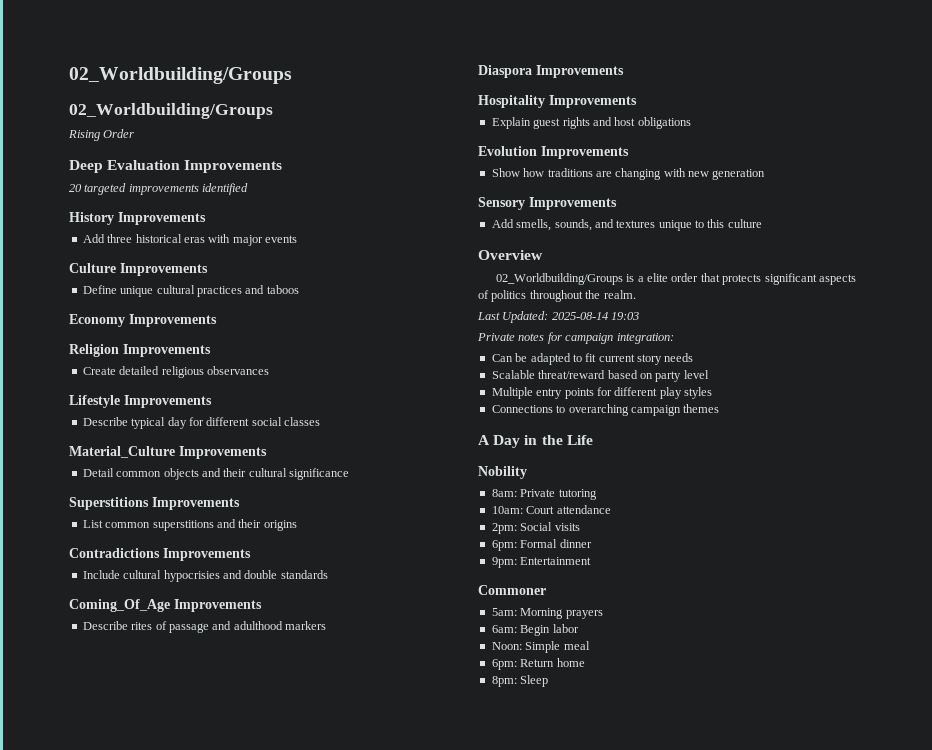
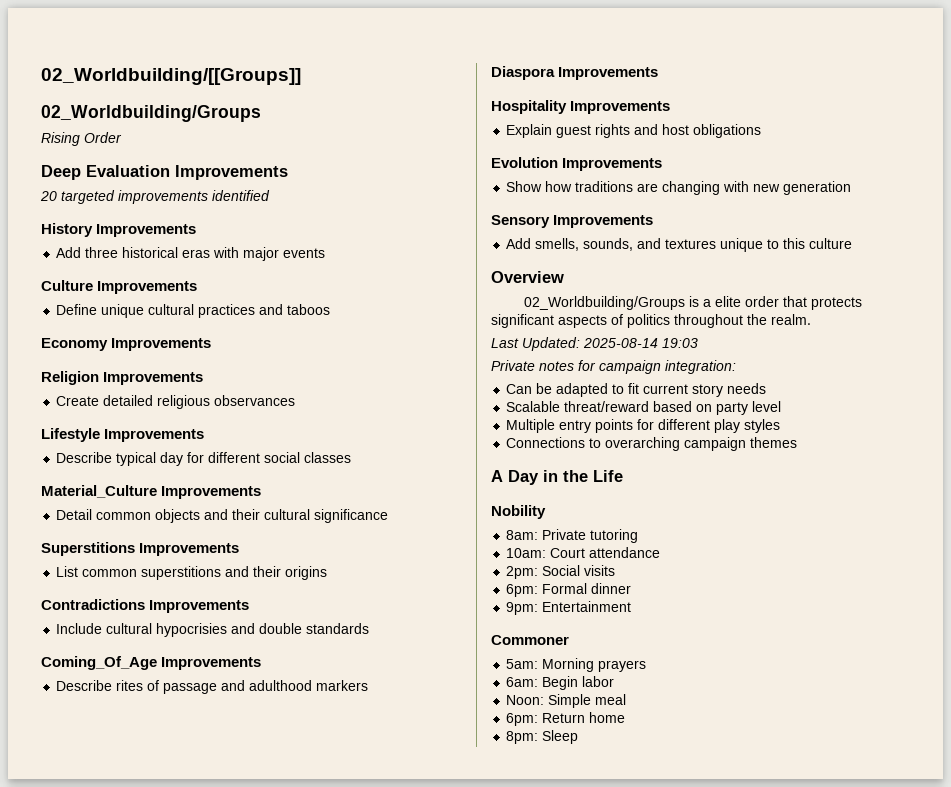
[69,67,292,84] 02_Worldbuilding/Groups -> [41,68,301,85] 02_Worldbuilding/[[Groups]]

